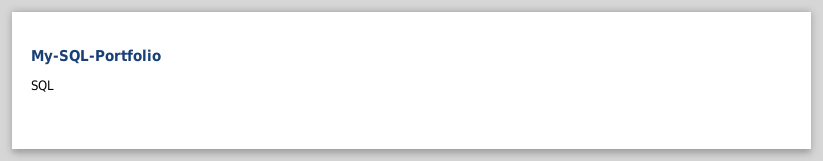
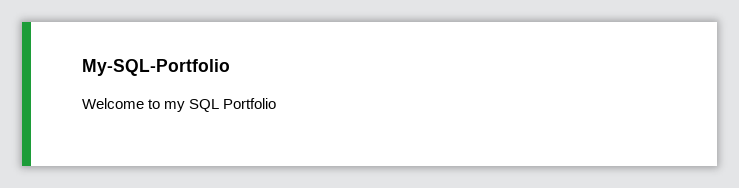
[31,80,54,92] SQL -> [82,98,277,112] Welcome to my SQL Portfolio

